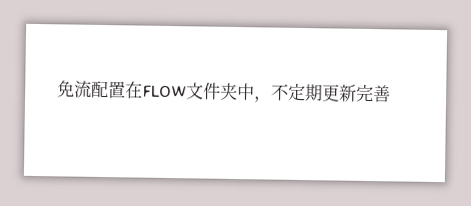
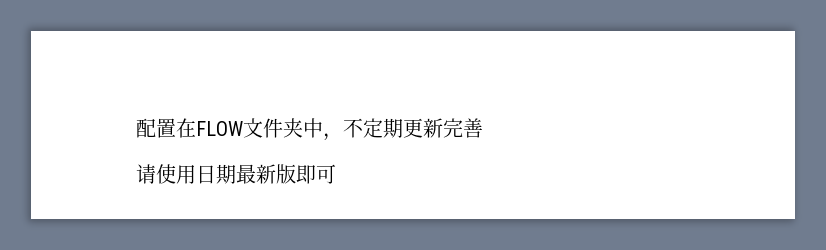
[57,80,92,98] 免流 -> (136, 128) none
(391, 94) none -> [136,164,336,184] // 请使用日期最新版即可

